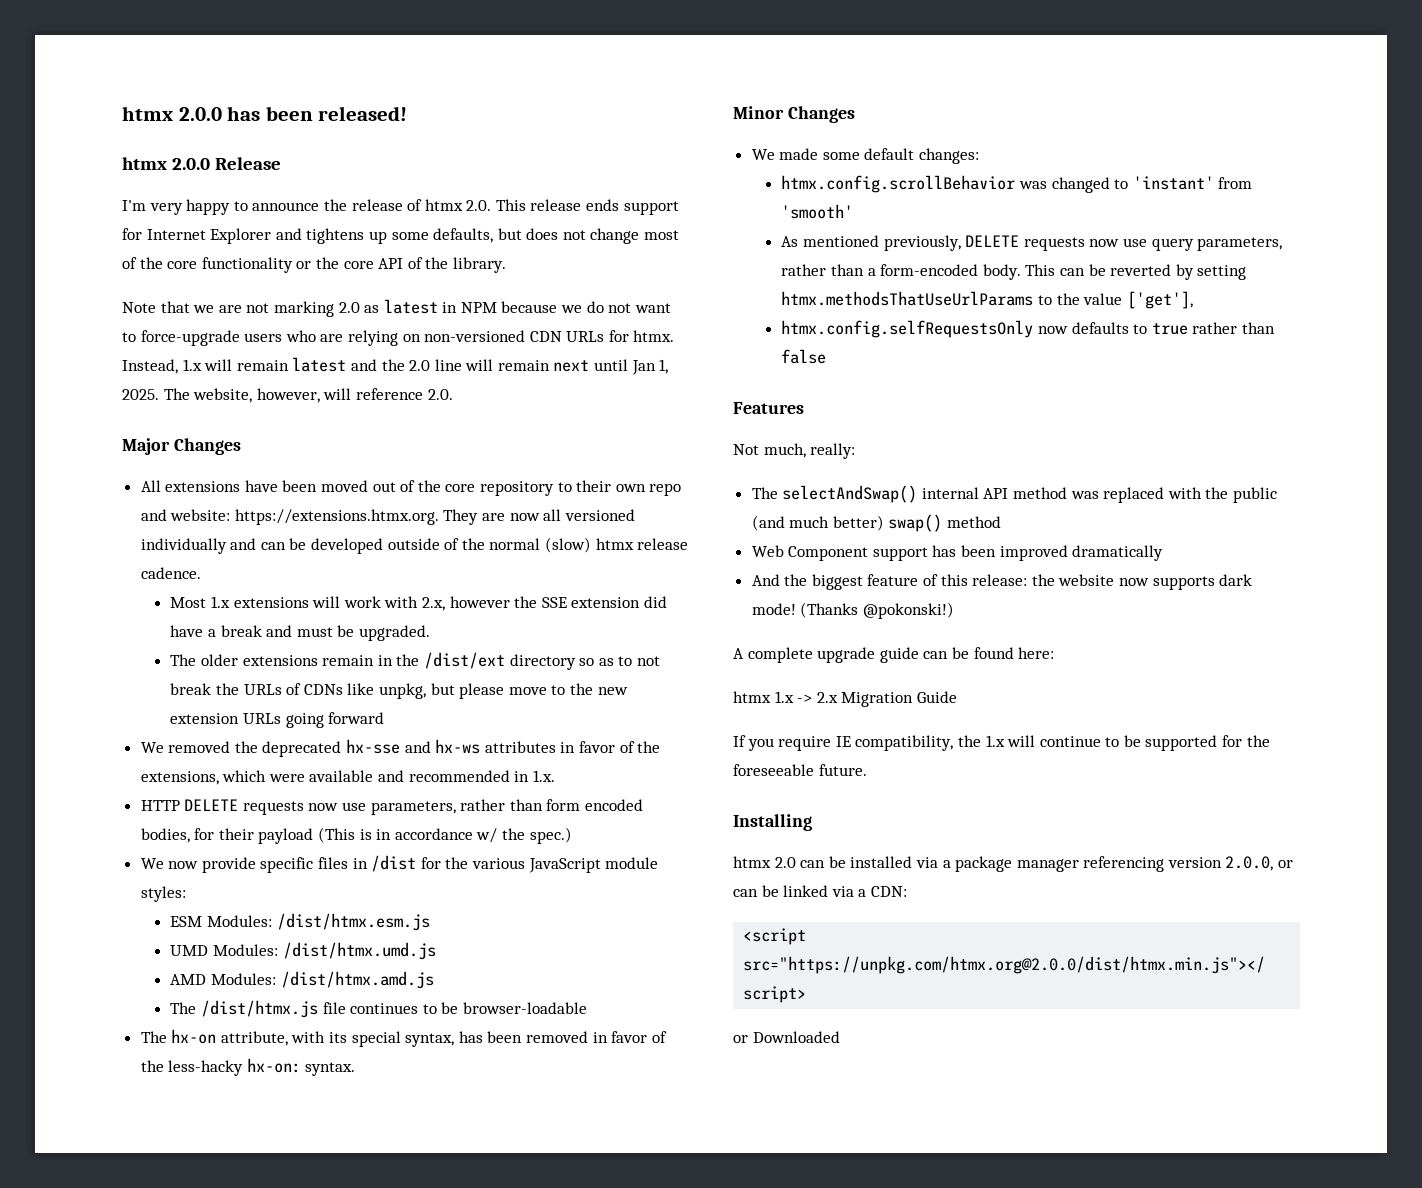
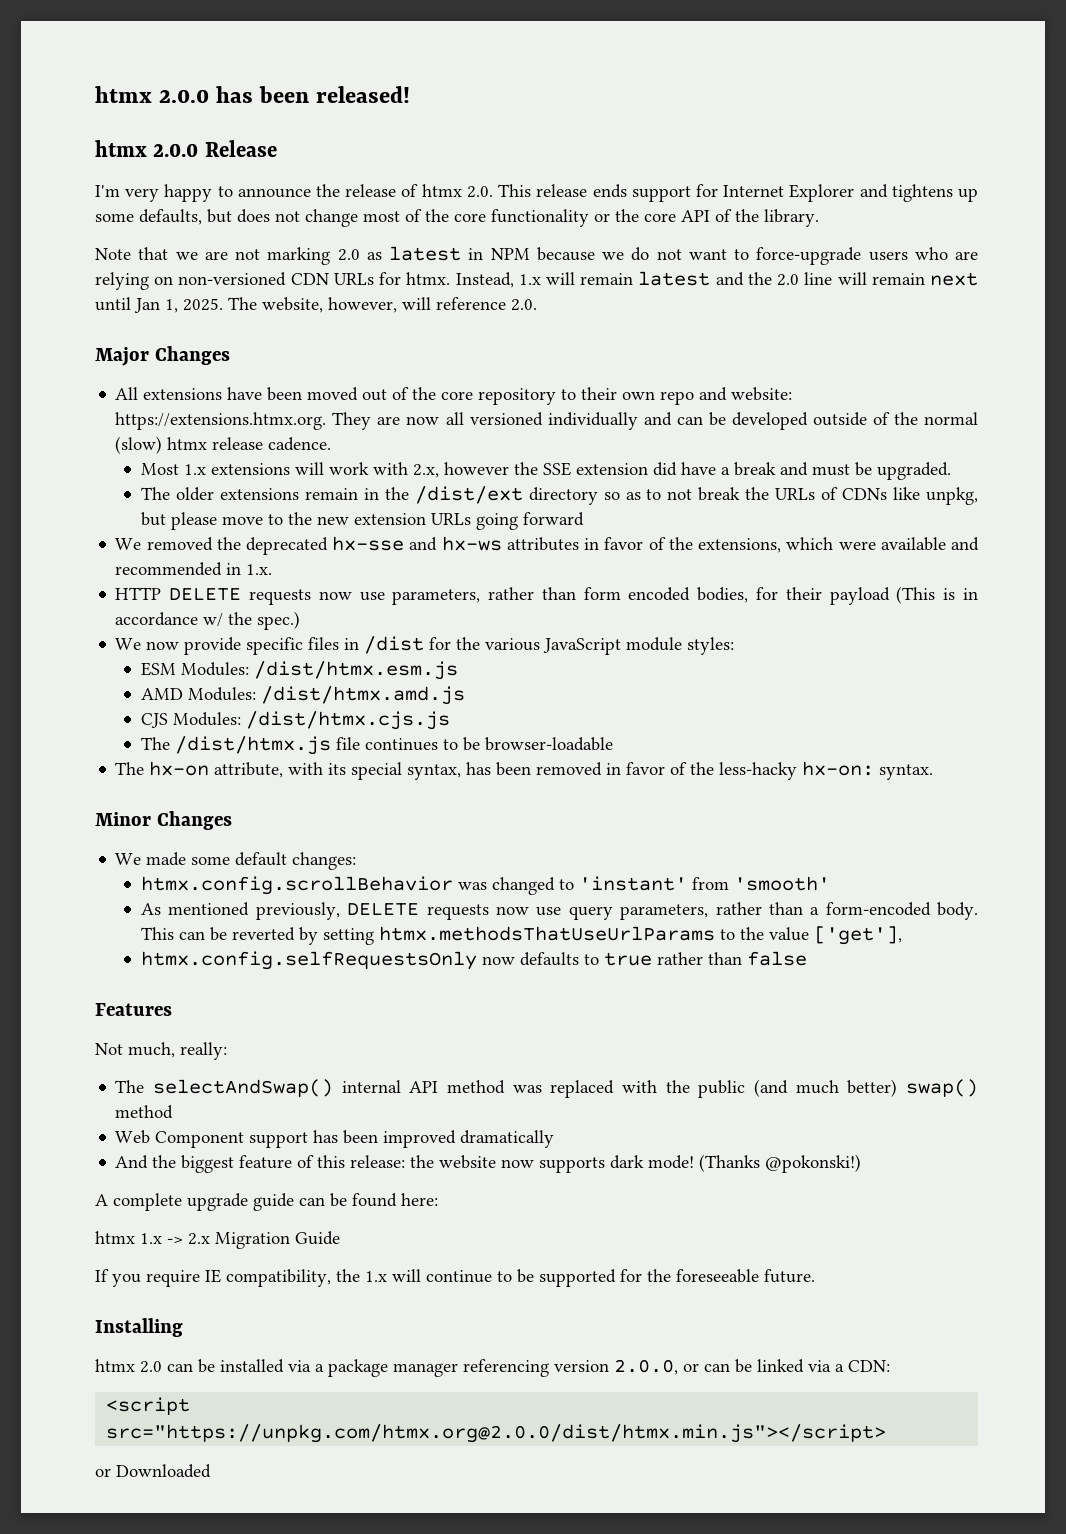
[170,942,436,960] // UMD Modules: /dist/htmx.umd.js -> (459, 670) none
(434, 980) none -> [141,711,451,730] // CJS Modules: /dist/htmx.cjs.js

